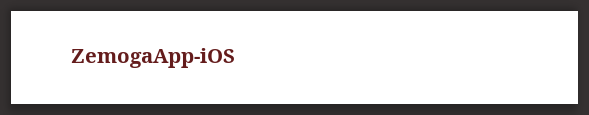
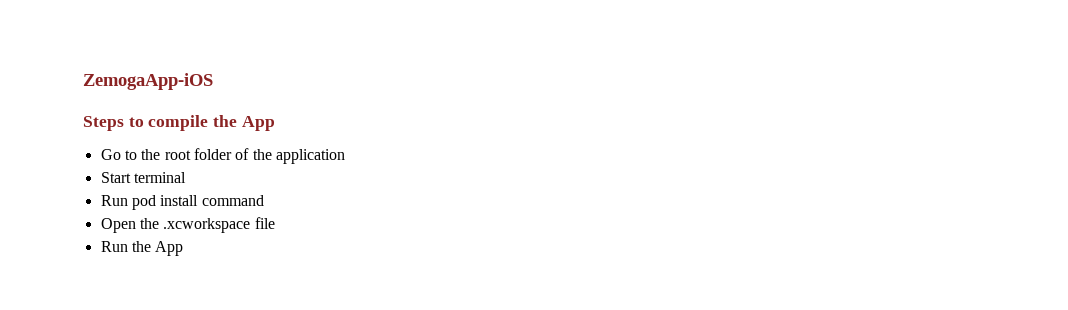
(235, 58) none -> [83,115,275,131] [100,148,345,164] [100,172,186,183] [100,195,264,210] [100,217,275,233] [100,241,184,256] // Steps to compile the App // Go to the root folder of the application // Start terminal // Run pod install command // Open the .xcworkspace file // Run the App

